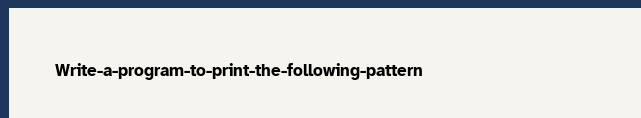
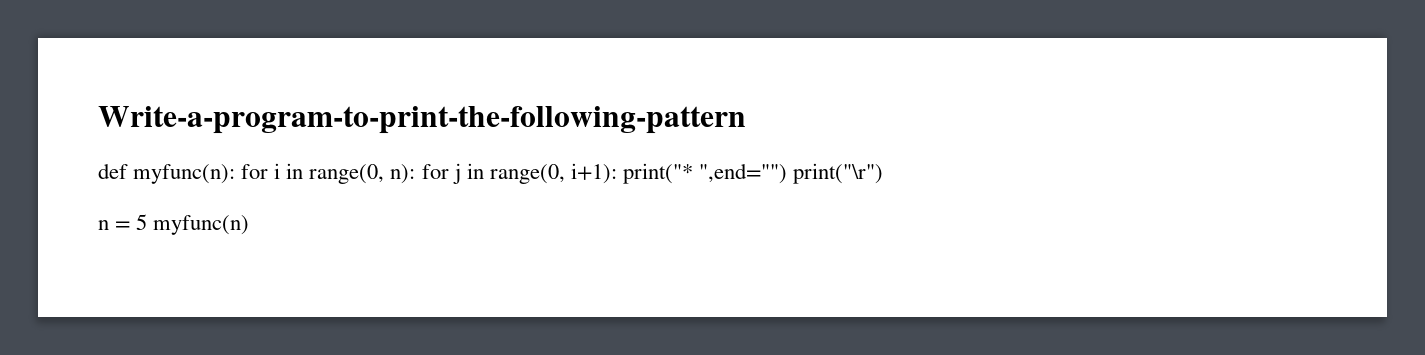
(423, 71) none -> [98,163,884,184] [98,214,250,235] // def myfunc(n): for i in range(0, n): for j in range(0, i+1): print("* ",end="") print("\r") // n = 5 myfunc(n)

